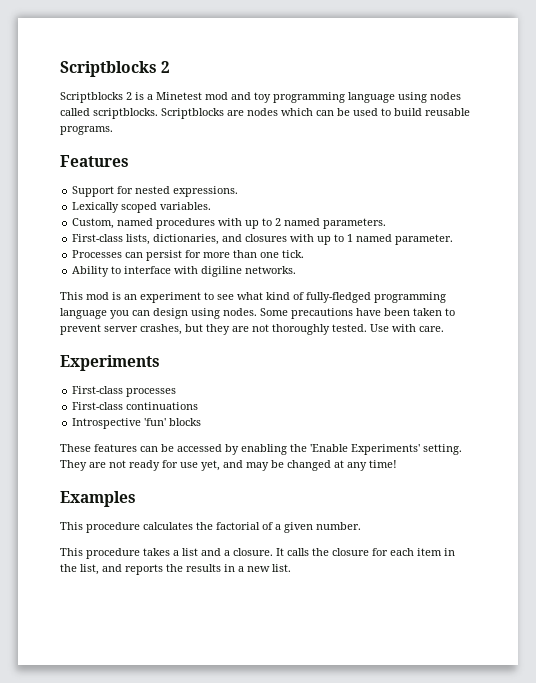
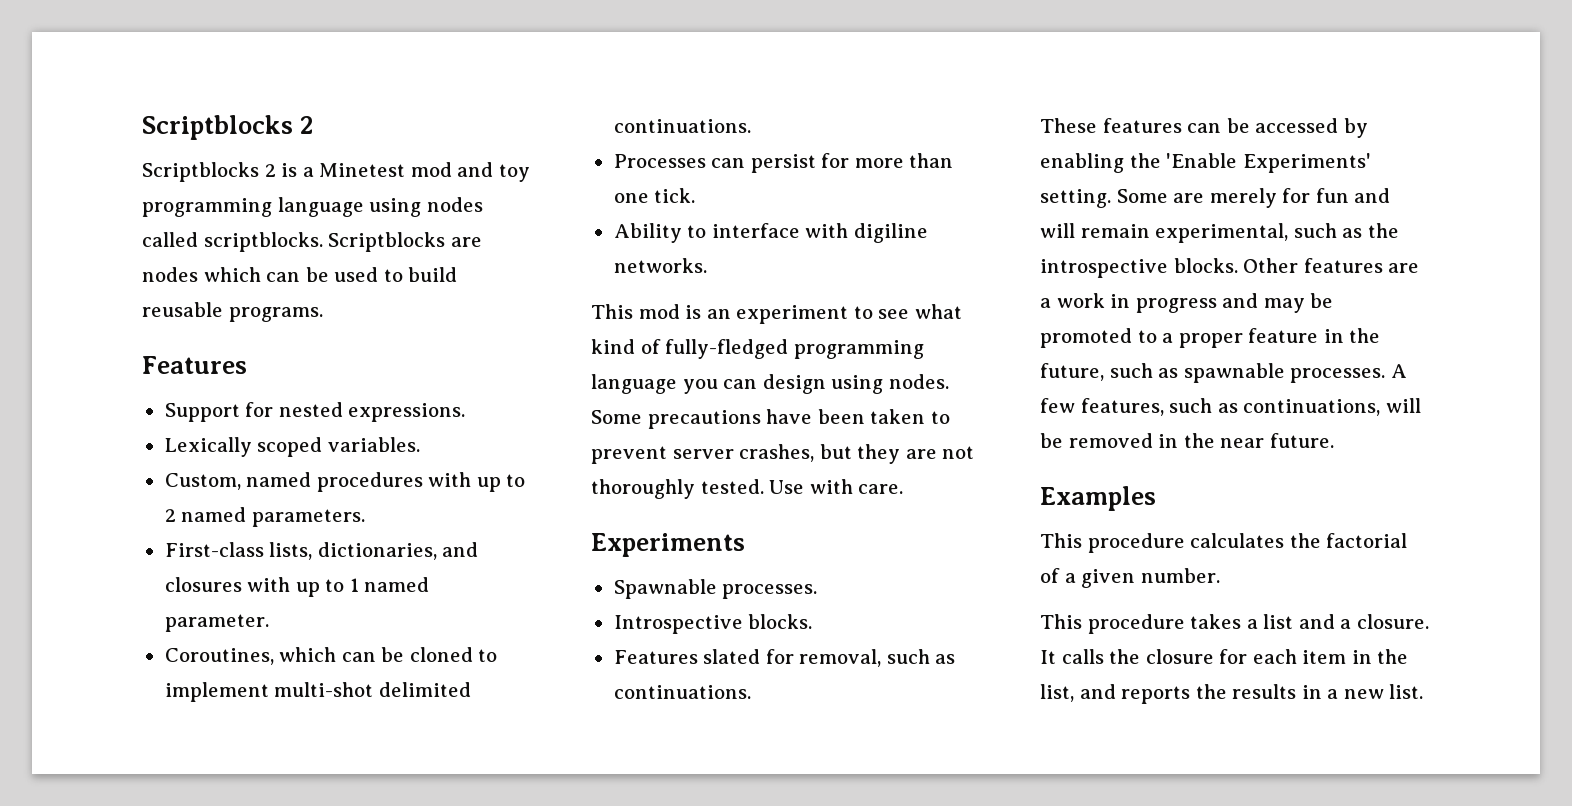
(454, 239) none -> [164,647,498,665] [164,682,471,702] [613,119,751,133] // Coroutines, which can be cloned to implement multi-shot delimited continuations.
[72,386,177,397] [72,402,199,410] [72,418,202,429] First-class processes // First-class continuations // Introspective 'fun' blocks -> [613,579,818,599] [613,614,813,634] [613,649,956,667] [613,685,751,699] Spawnable processes. // Introspective blocks. // Features slated for removal, such as continuations.
[60,460,397,471] They are not ready for use yet, and may be changed at any time! -> [1116,188,1391,208] [1040,223,1399,243] [1040,258,1420,278] [1040,293,1334,313] [1040,328,1381,348] [1040,363,1407,383] [1040,398,1421,416] [1040,433,1334,448] Some are merely for fun and will remain experimental, such as the introspective blocks. Other features are a work in progress and may be promoted to a proper feature in the future, such as spawnable processes. A few features, such as continuations, will be removed in the near future.

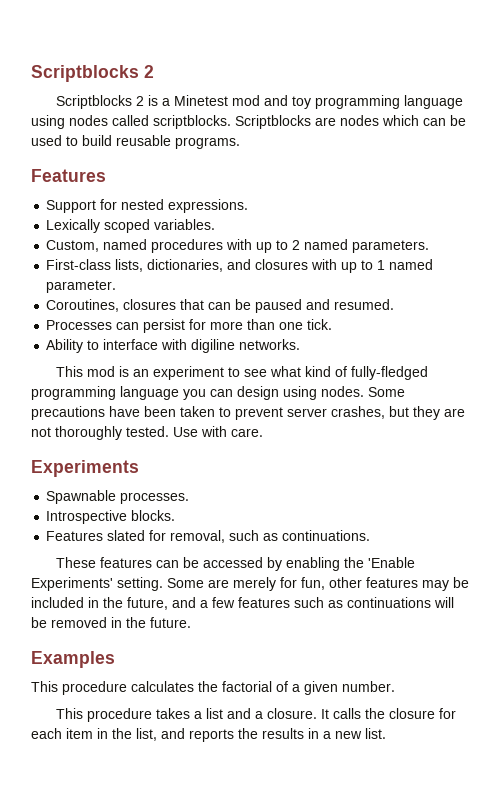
[279,647,498,662] [164,682,471,702] [613,119,751,133] which can be cloned to implement multi-shot delimited continuations. -> [123,299,395,313] closures that can be paused and resumed.
[1315,188,1391,203] [1040,223,1399,243] [1040,258,1420,278] [1040,293,1334,313] [1040,328,1381,348] [1040,363,1407,383] [1040,398,1381,416] fun and will remain experimental, such as the introspective blocks. Other features are a work in progress and may be promoted to a proper feature in the future, such as spawnable processes. A few features, such as continuations, -> [301,577,469,591] [31,597,431,610] fun, other features may be included in the future, and a few features such as continuations
[1220,438,1265,448] near -> (146, 622) none

